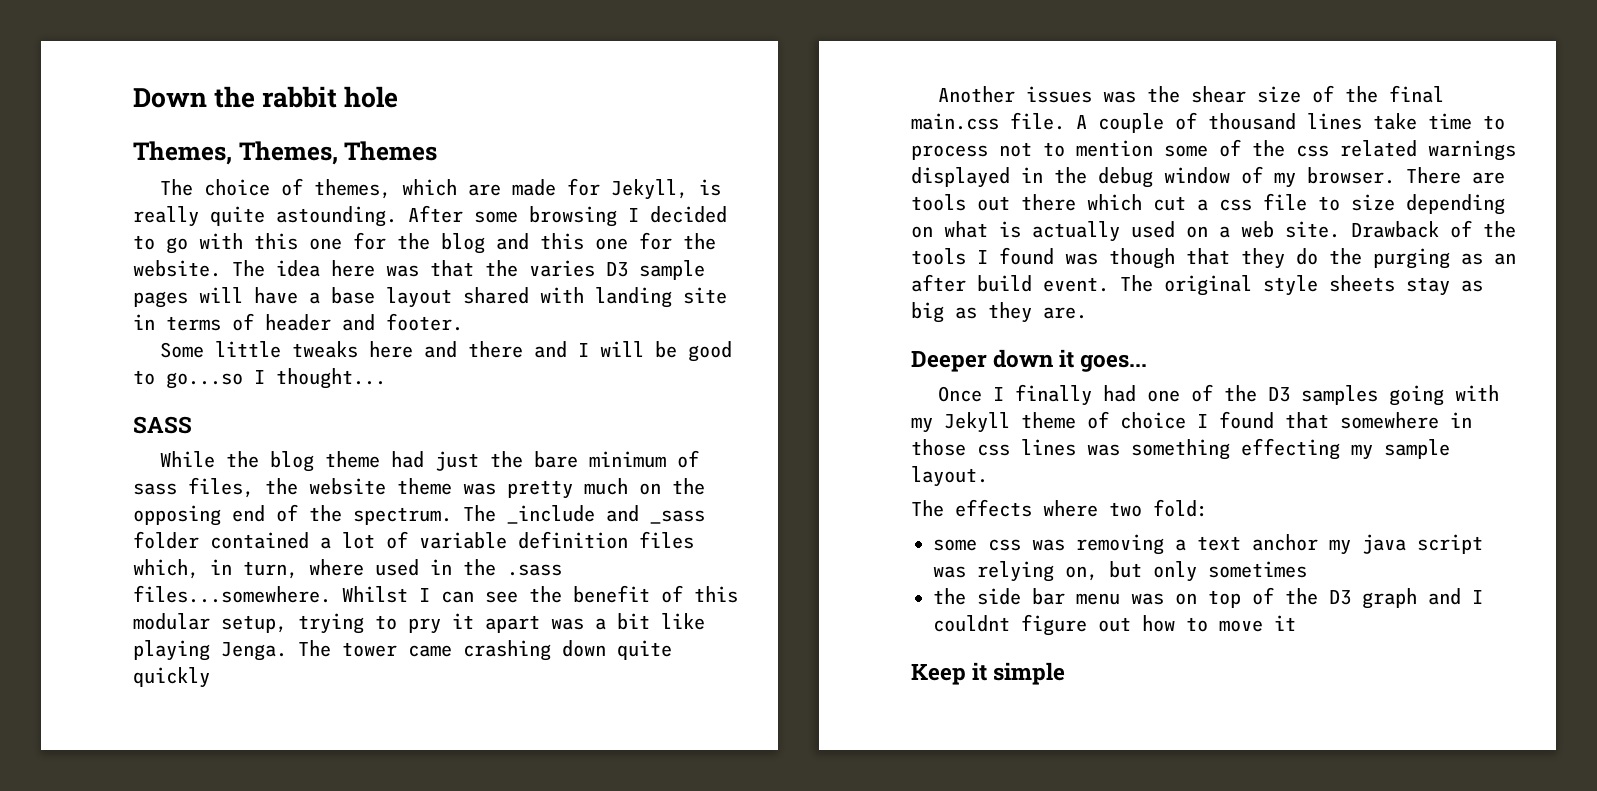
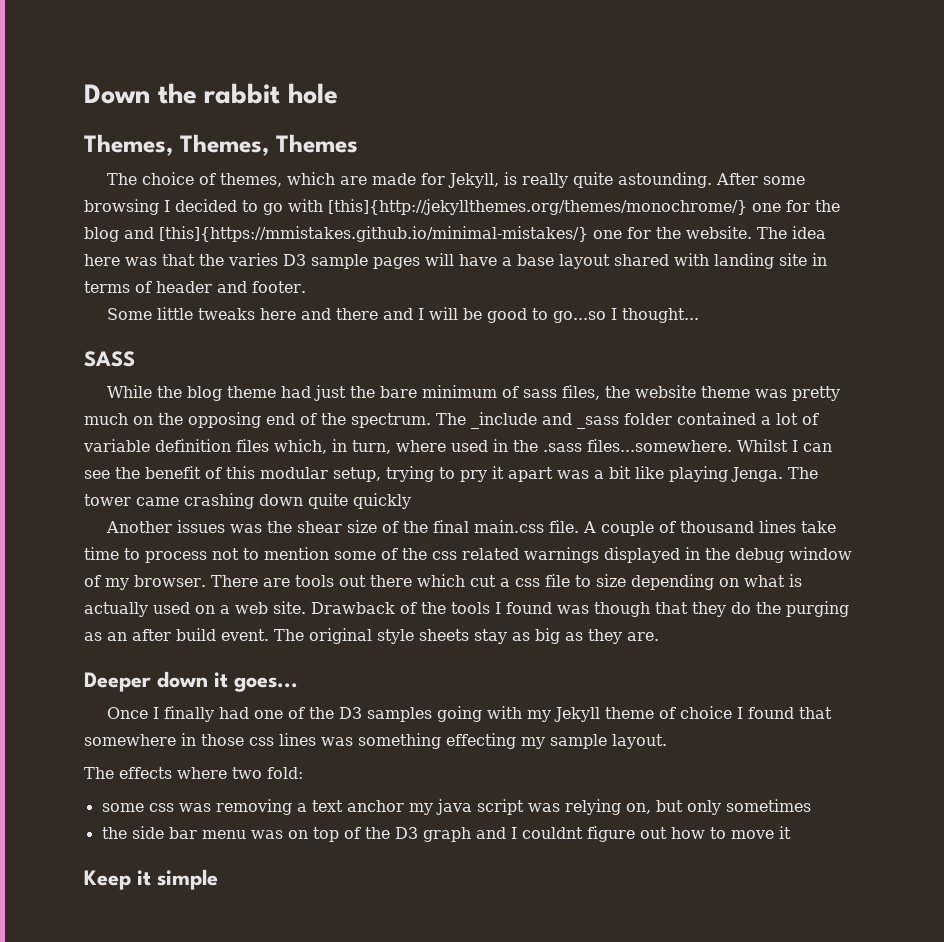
[254,233,298,250] this -> [328,199,747,215] [this]{http://jekyllthemes.org/themes/monochrome/}
[540,233,584,250] this -> [159,226,588,242] [this]{https://mmistakes.github.io/minimal-mistakes/}

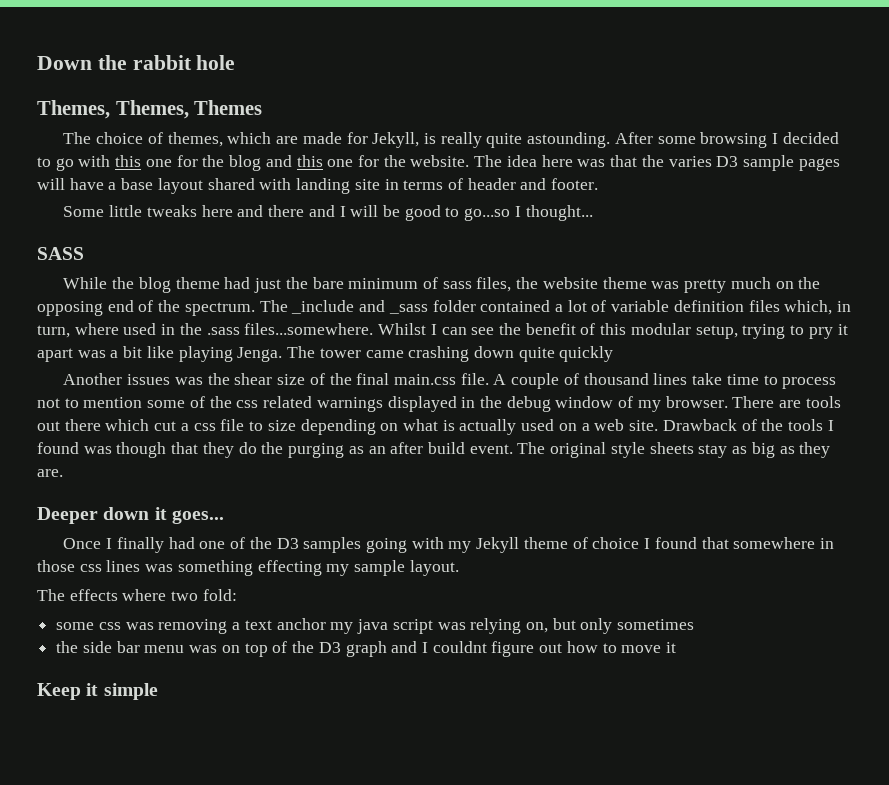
[328,199,747,215] [this]{http://jekyllthemes.org/themes/monochrome/} -> [115,155,142,167] this
[159,226,588,242] [this]{https://mmistakes.github.io/minimal-mistakes/} -> [296,155,323,167] this

